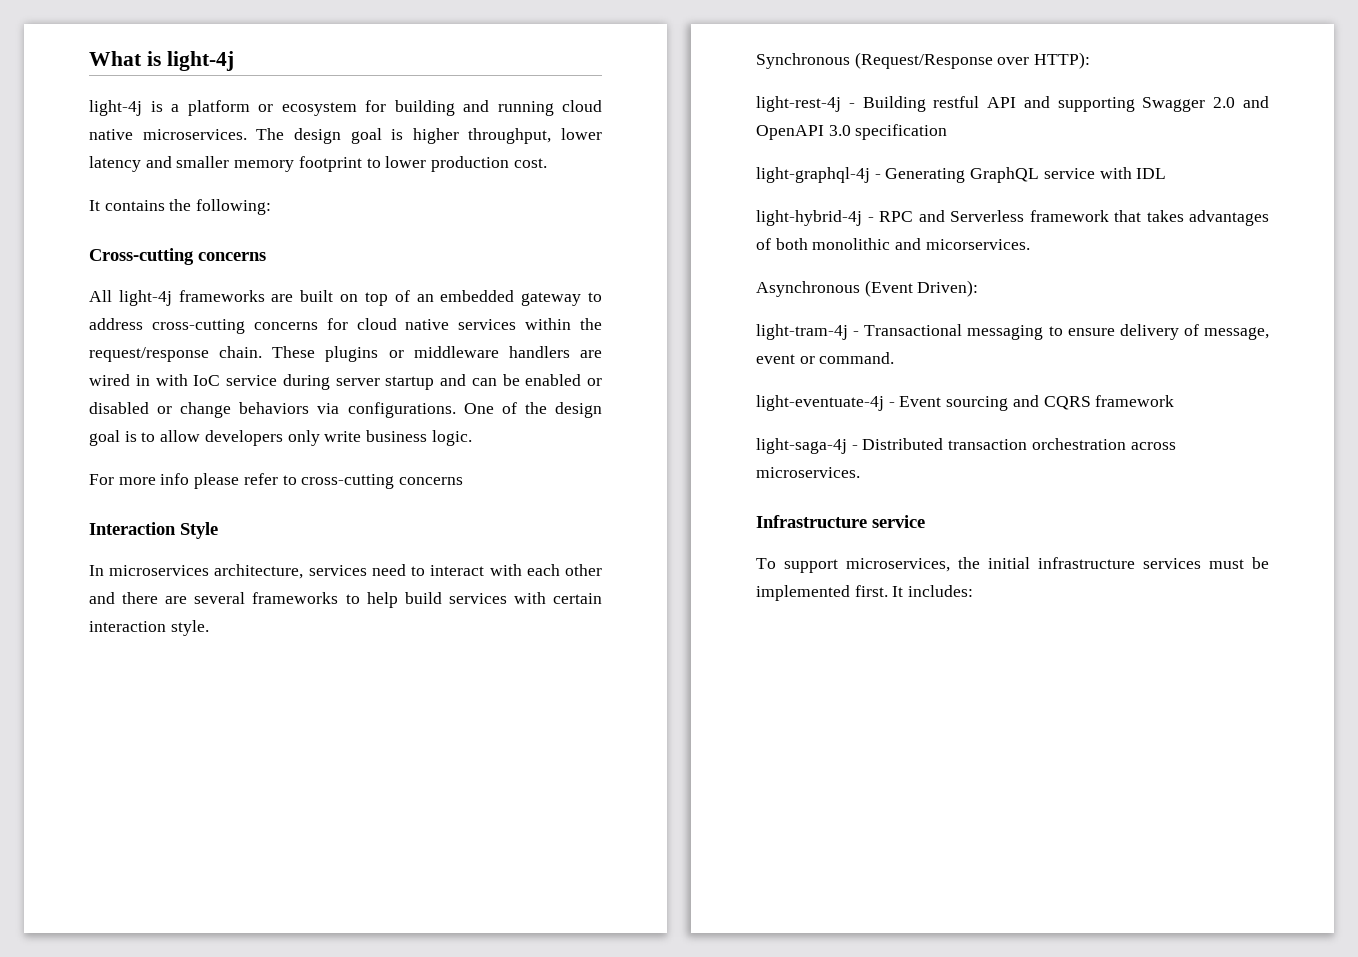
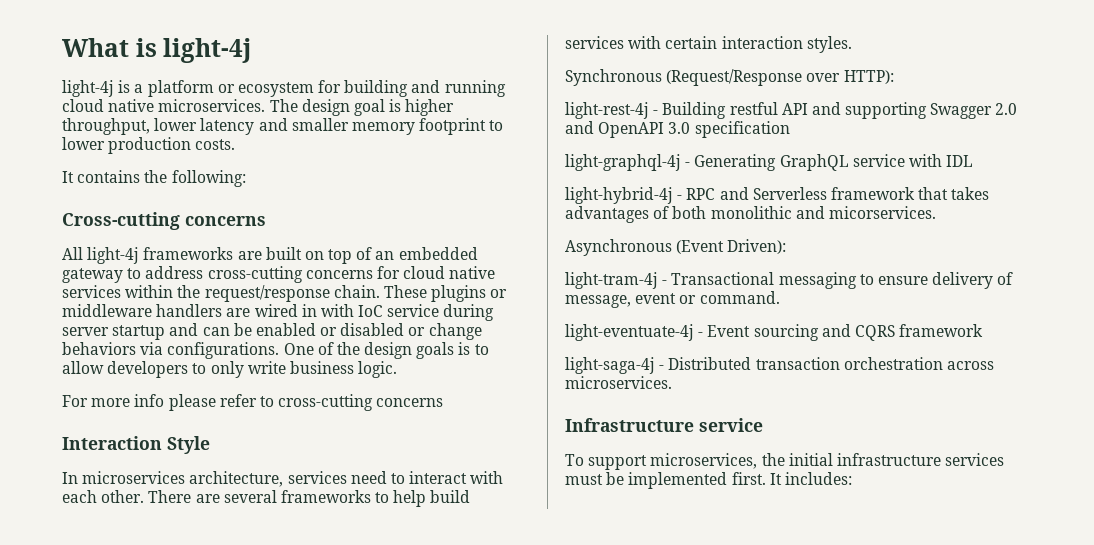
[513,158,547,168] cost. -> [195,139,236,150] costs.
[89,430,120,446] goal -> [416,342,455,359] goals
(283, 438) none -> [192,363,207,374] to
[565,564,602,576] [89,592,159,604] other and there -> [101,490,192,503] other. There
[170,620,209,636] style. -> [806,36,852,53] styles.

